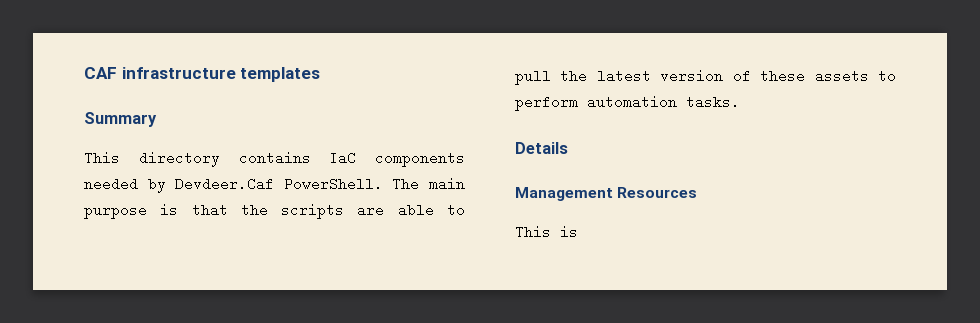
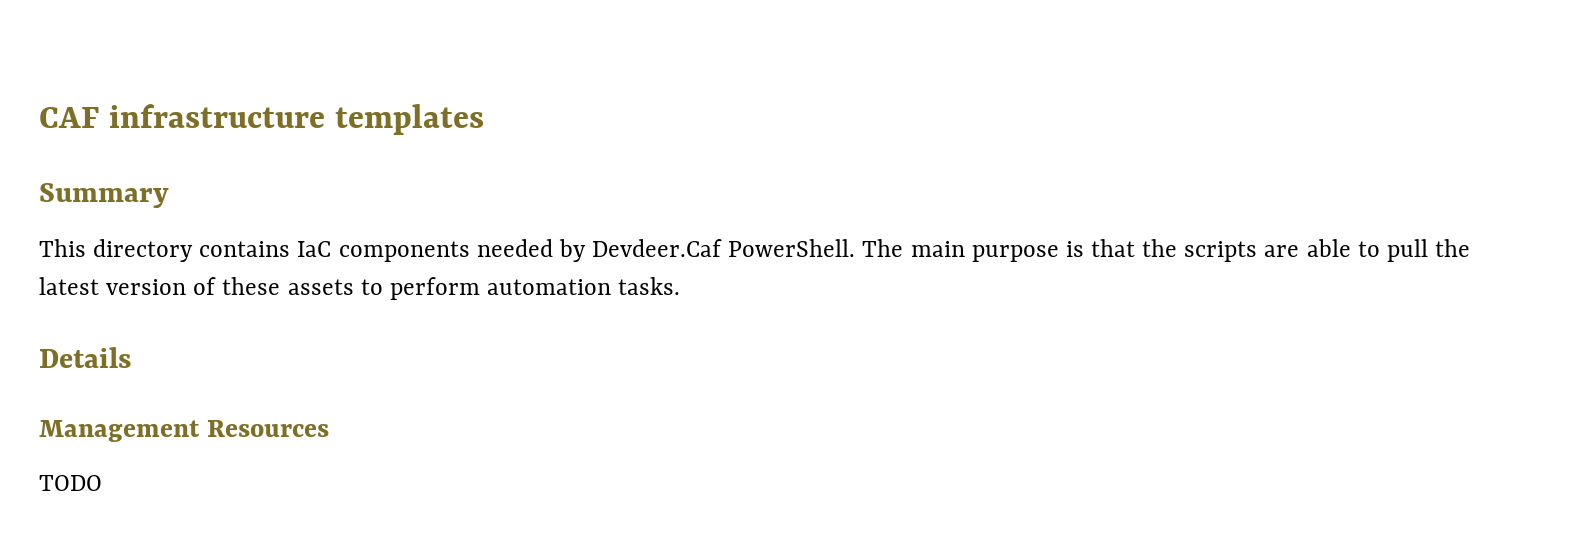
[515,225,578,239] This is -> [39,475,102,491] TODO

